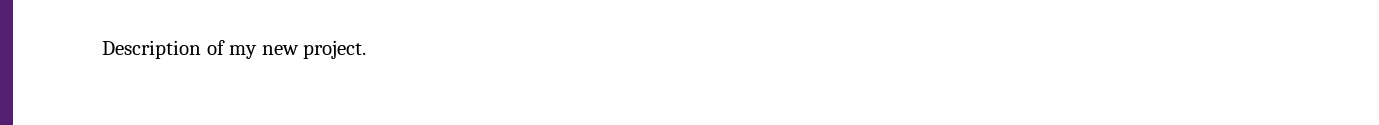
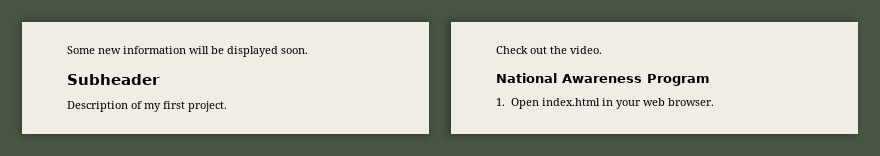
(102, 49) none -> [67,46,308,57] [67,74,160,85] Some new information will be displayed soon. // Subheader //
[261,45,299,55] new -> [163,101,185,109] first
(367, 49) none -> [496,46,602,54] [496,73,710,86] [496,98,714,109] // Check out the video. // National Awareness Program // 1. Open index.html in your web browser.

